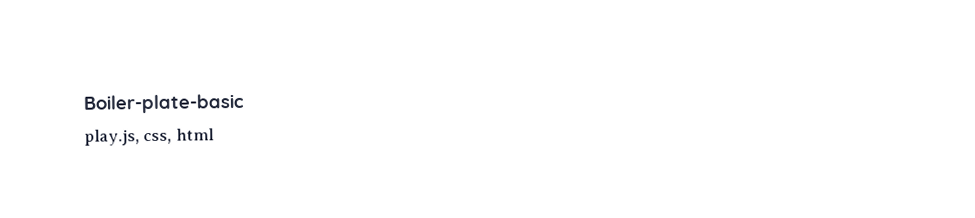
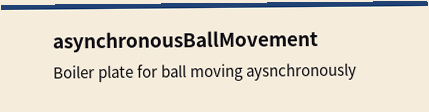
[83,93,245,114] [84,128,214,146] Boiler-plate-basic // play.js, css, html -> [52,30,318,53] [53,62,358,83] asynchronousBallMovement // Boiler plate for ball moving aysnchronously

